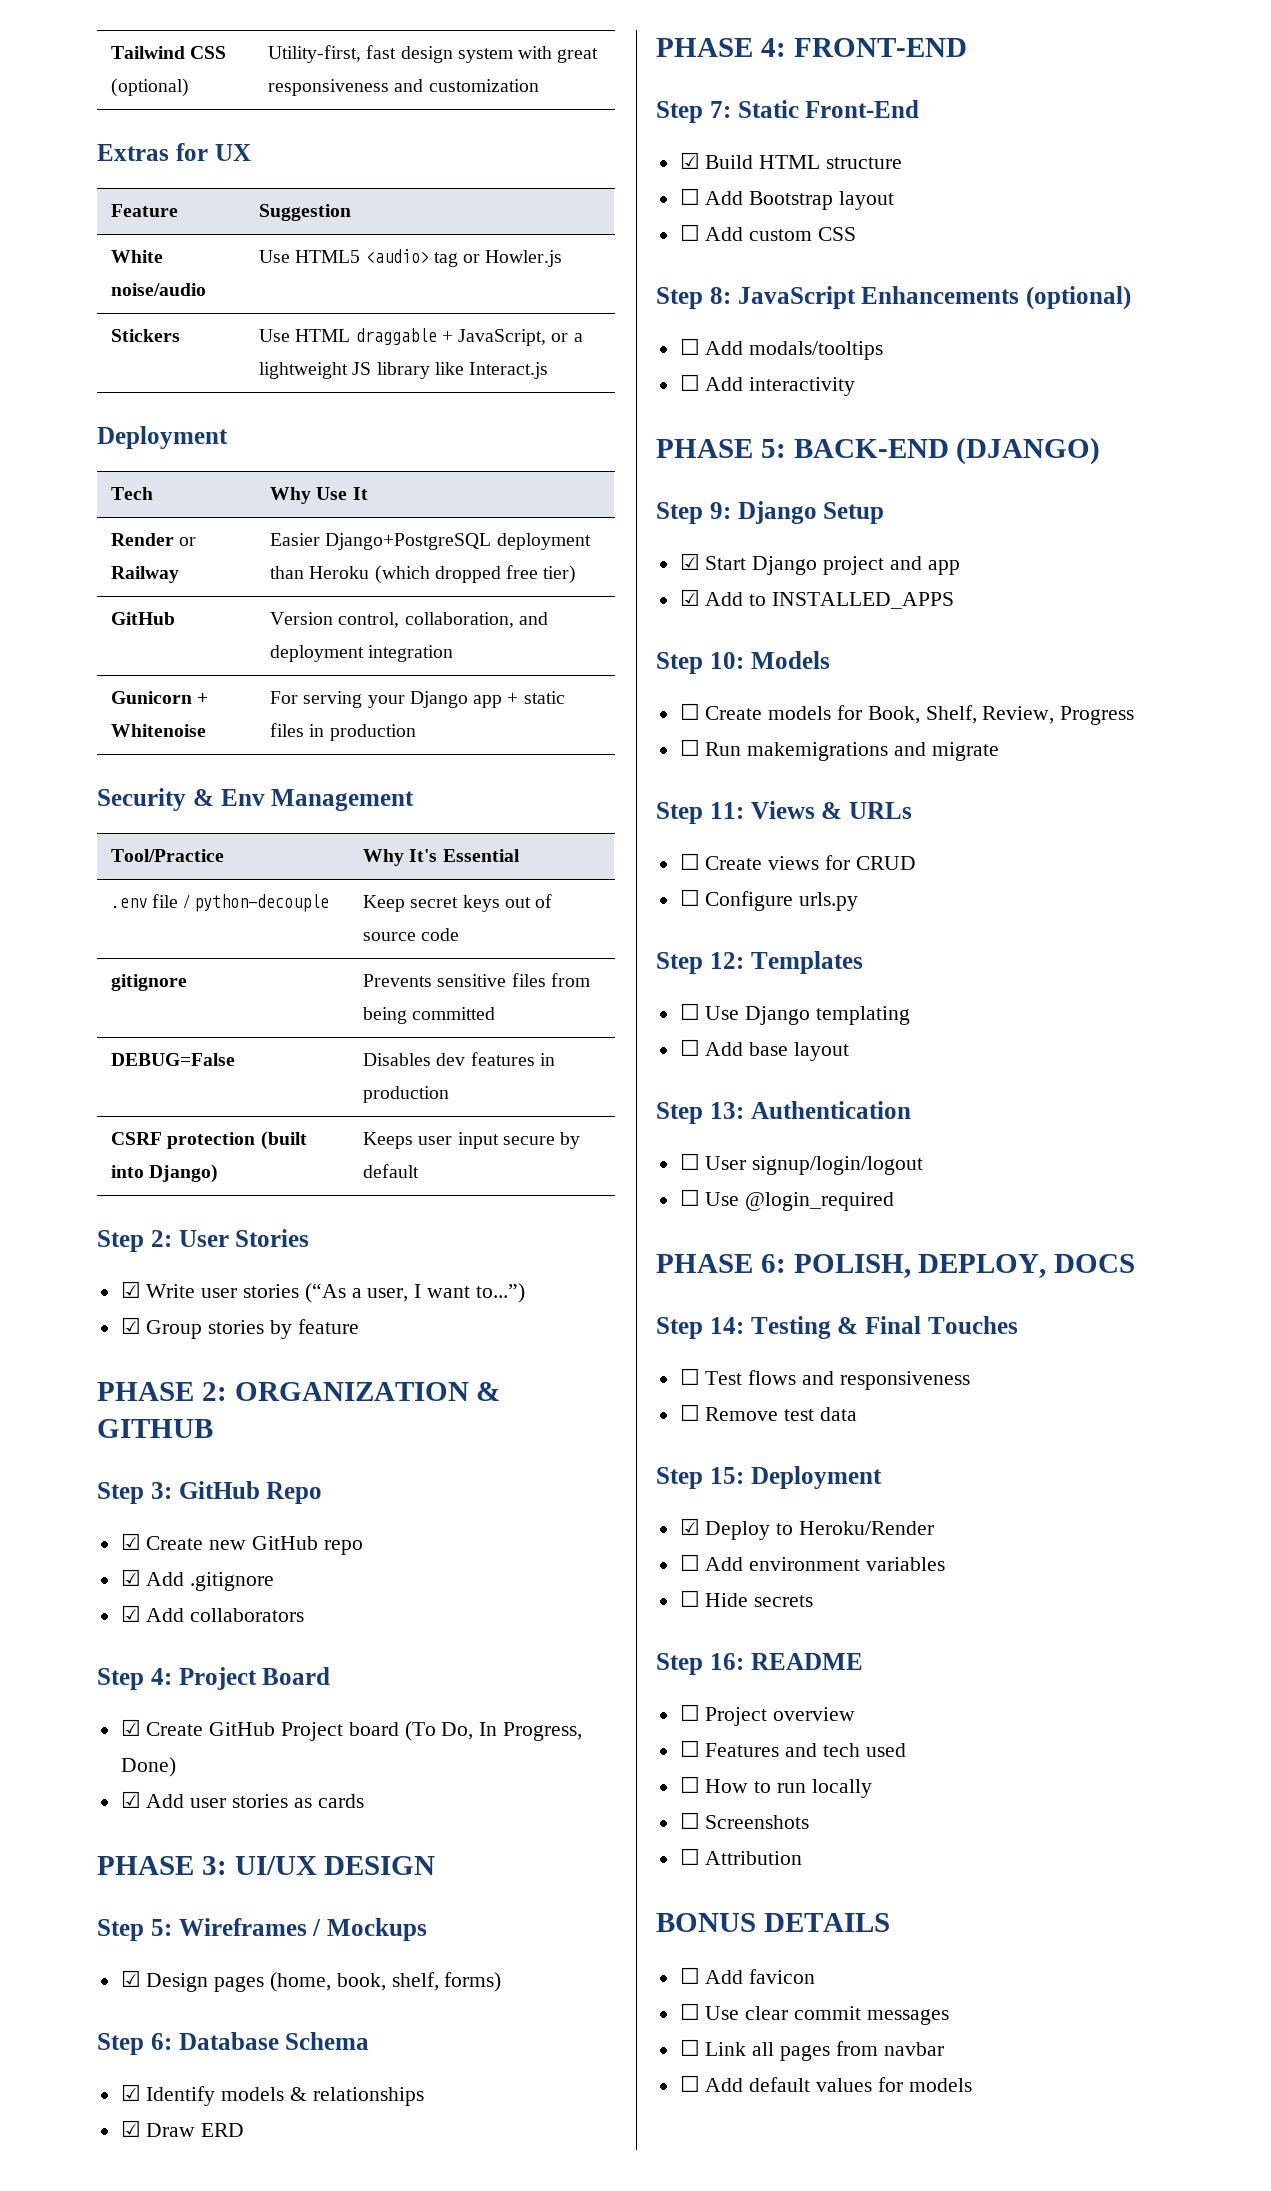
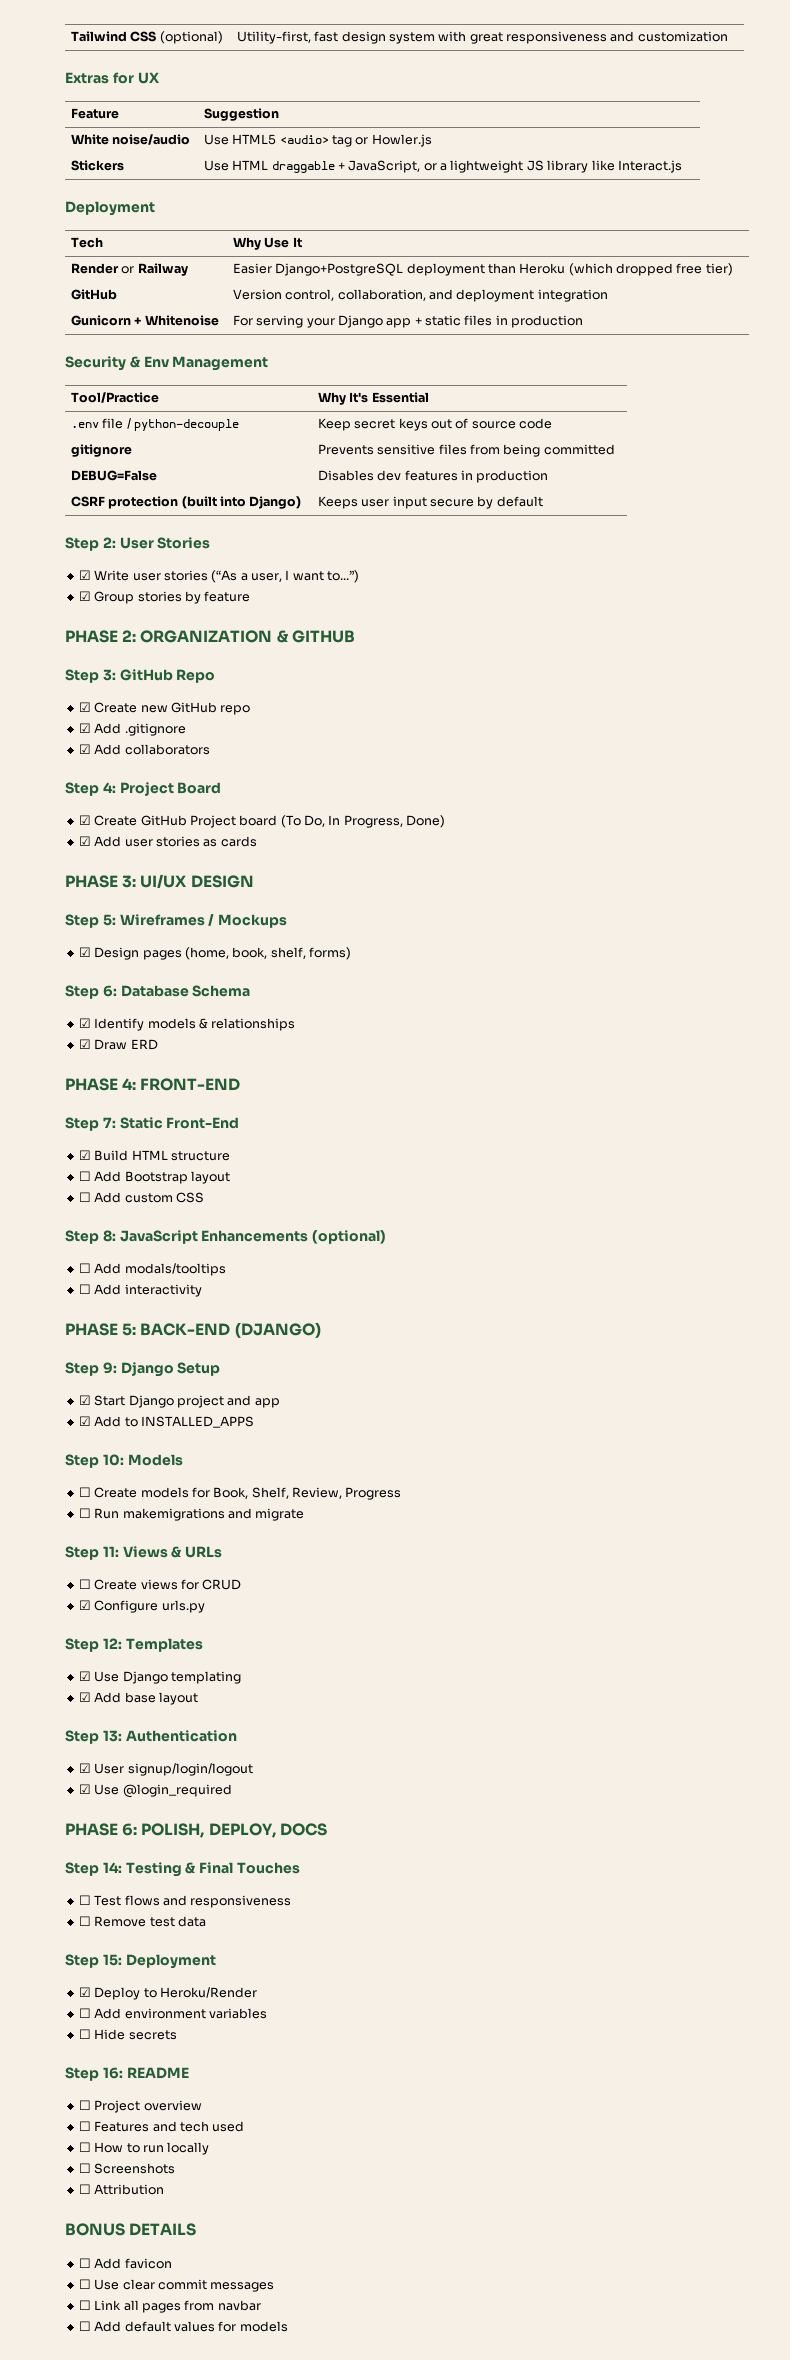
[679,889,700,906] ☐ -> [78,1600,91,1610] ☑
[679,1003,700,1020] ☐ -> [78,1671,91,1681] ☑
[679,1039,700,1056] ☐ -> [78,1692,91,1702] ☑
[679,1153,700,1170] ☐ -> [78,1763,91,1773] ☑
[679,1189,700,1206] ☐ -> [78,1784,91,1794] ☑

